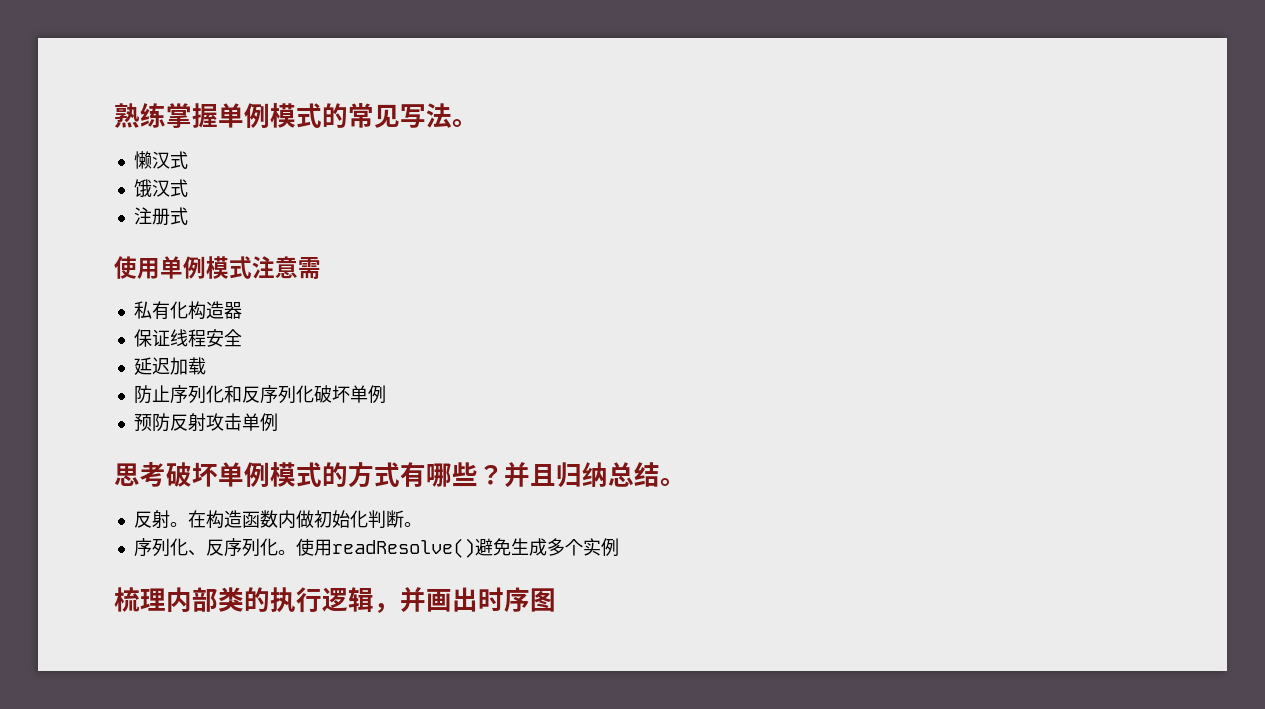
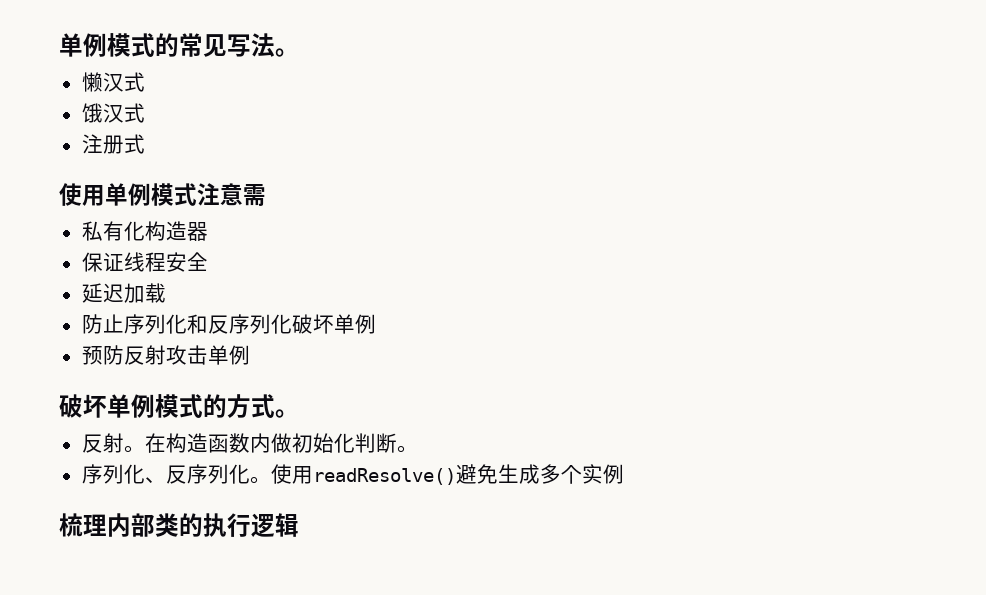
[114,103,218,128] 熟练掌握 -> (59, 45) none
[114,462,166,487] 思考 -> (250, 355) none
[400,462,660,488] 有哪些？并且归纳总结 -> (275, 406) none
[374,587,556,613] ，并画出时序图 -> (299, 525) none

